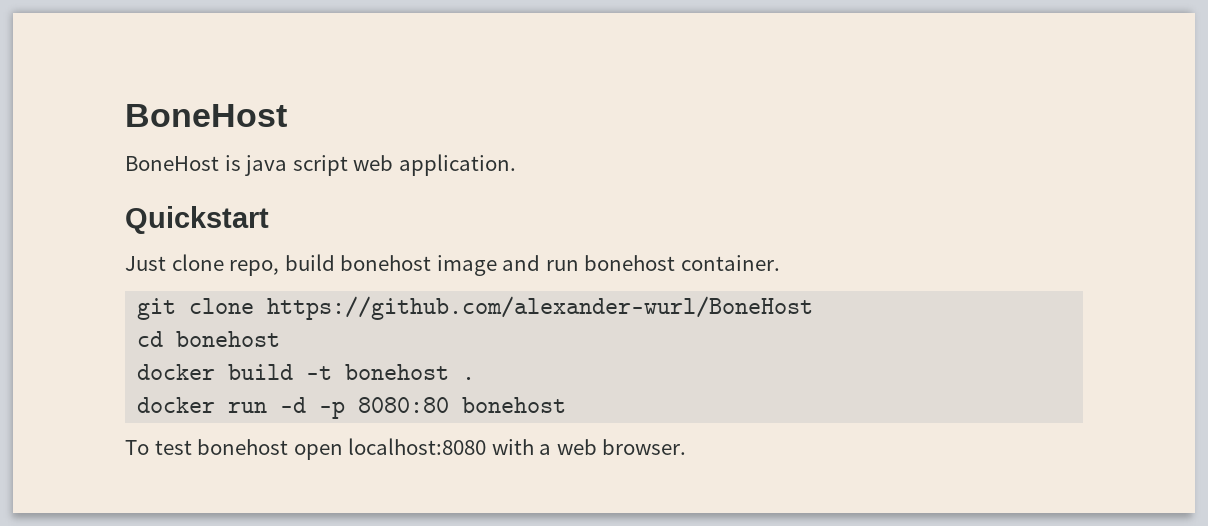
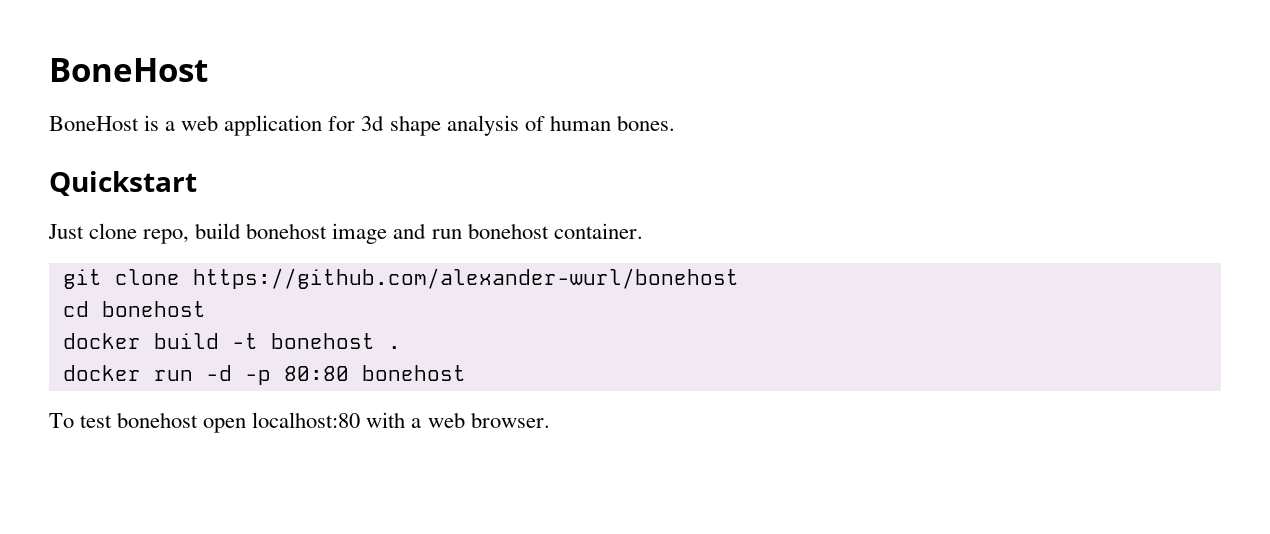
[245,154,516,176] java script web application. -> [165,115,675,136] a web application for 3d shape analysis of human bones.
[267,296,814,320] https://github.com/alexander-wurl/BoneHost -> [192,268,739,289] https://github.com/alexander-wurl/bonehost
[358,397,450,413] 8080:80 -> [283,366,349,381] 80:80
[348,438,487,455] localhost:8080 -> [252,412,361,428] localhost:80

